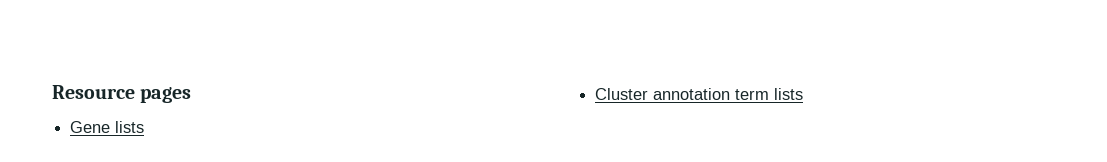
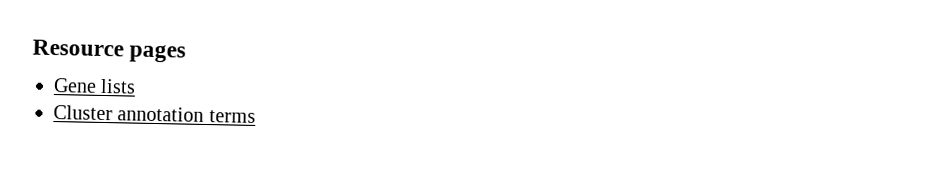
[735,88,804,100] term lists -> [208,110,256,123] terms

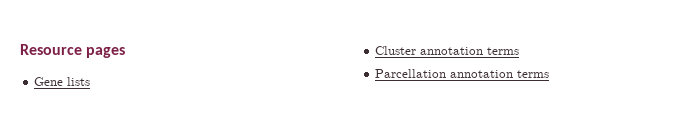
(256, 116) none -> [375,69,550,78] // Parcellation annotation terms

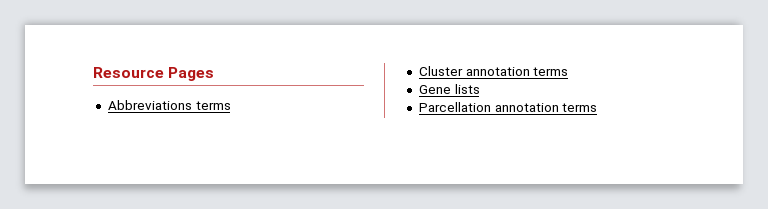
[86,47,126,58] [34,77,91,86] pages // Gene lists -> [168,67,215,81] [107,100,231,110] Pages // Abbreviations terms
(520, 51) none -> [418,84,480,94] // Gene lists

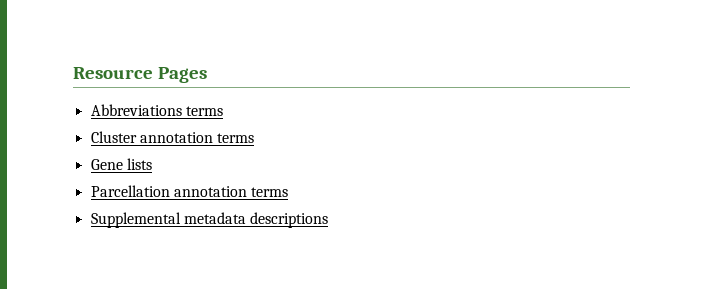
(598, 107) none -> [90,212,329,228] // Supplemental metadata descriptions

